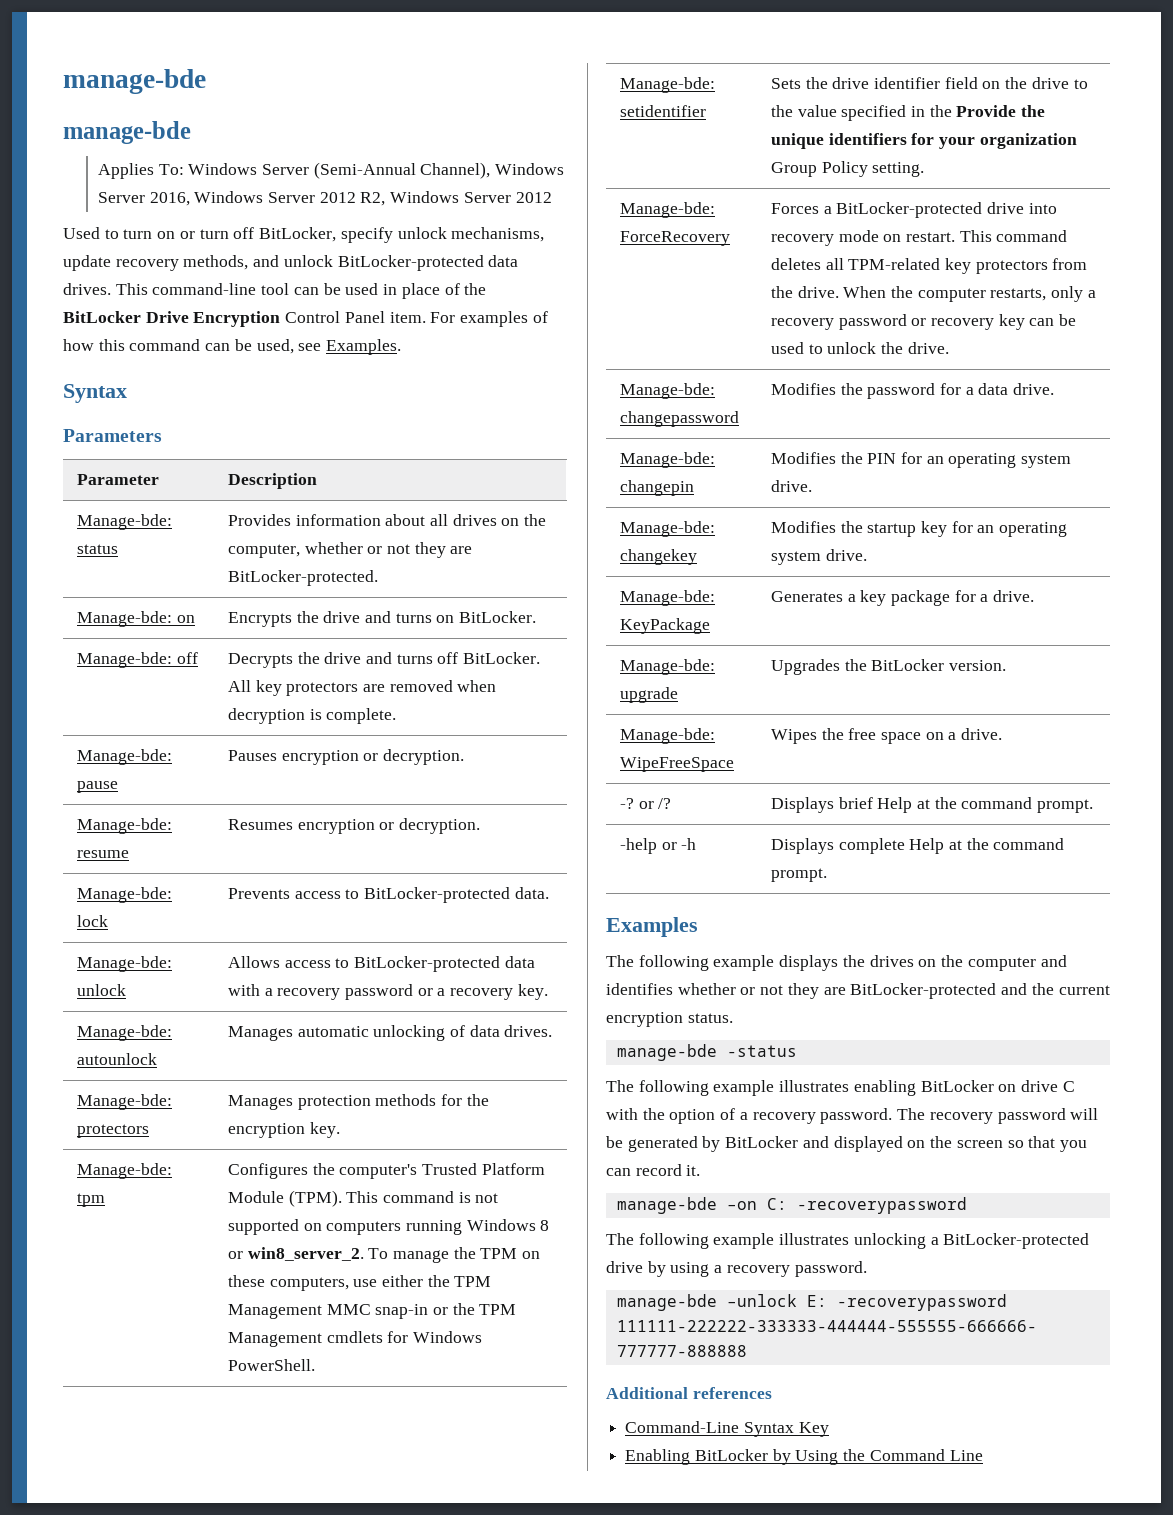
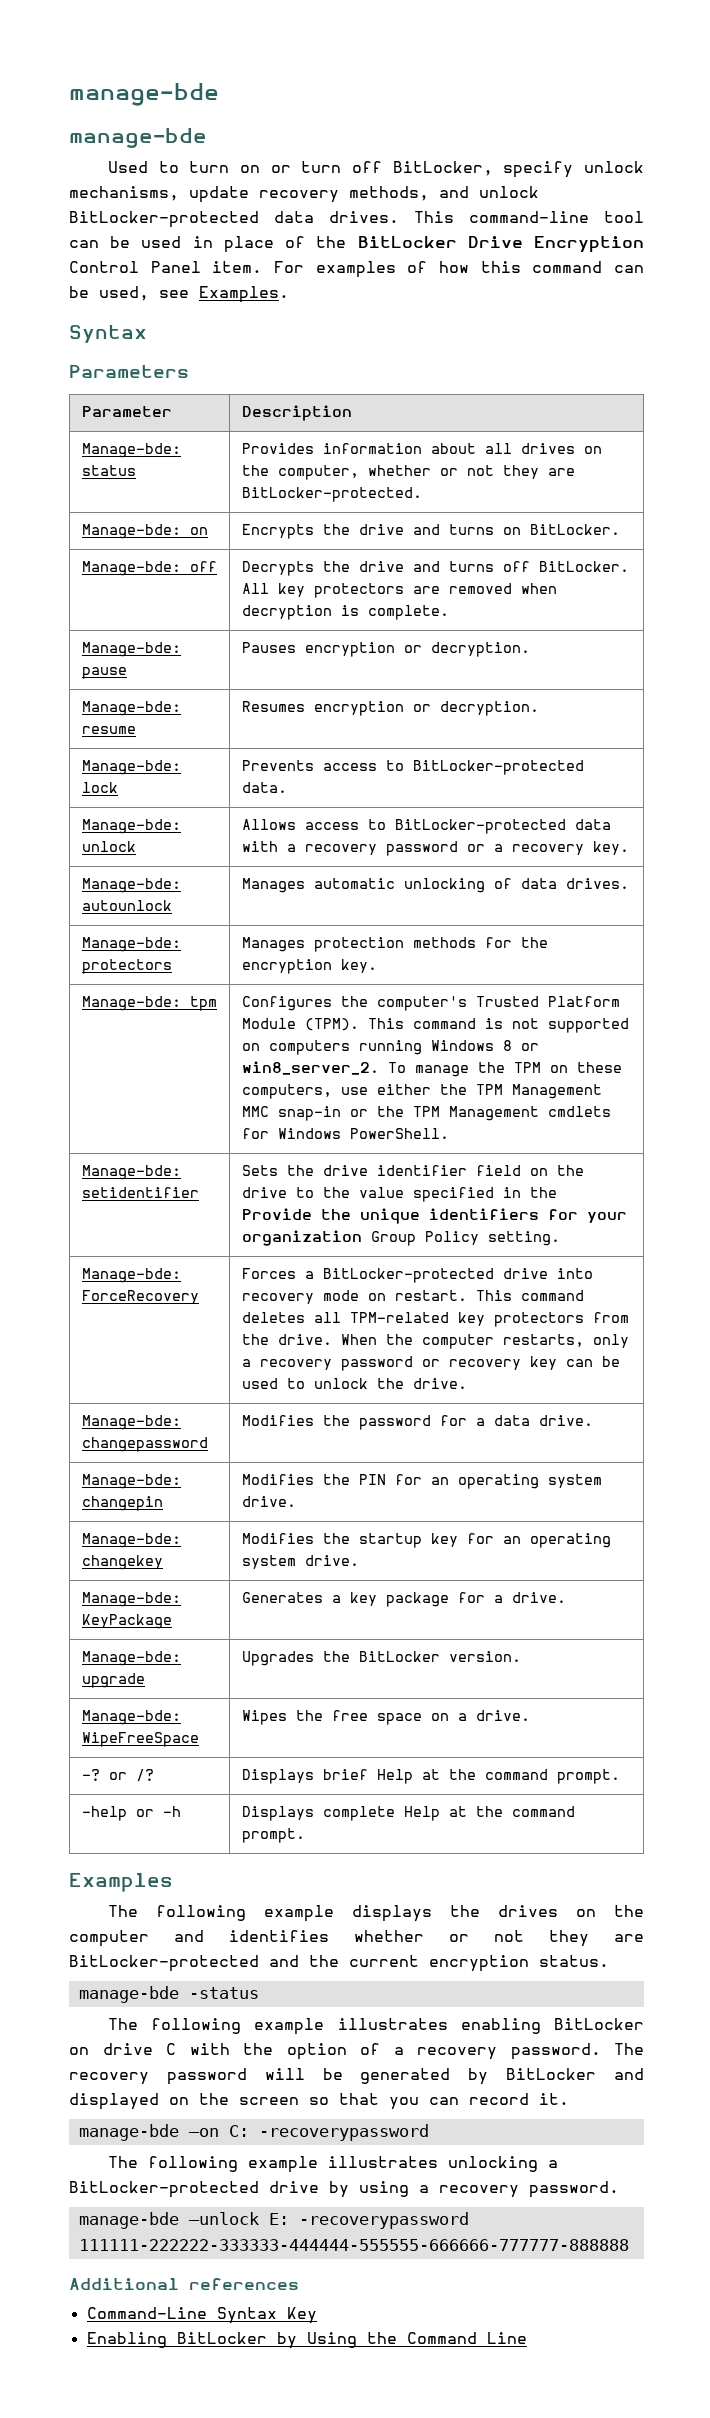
[97,162,565,179] [97,191,552,206] // Applies To: Windows Server (Semi-Annual Channel), Windows Server 2016, Windows Server 2012 R2, Windows Server 2012 -> (207, 138) none

